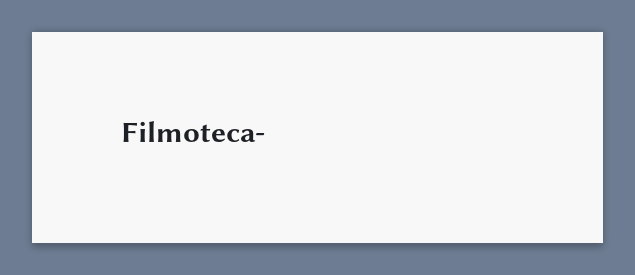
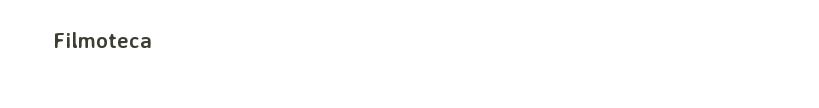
[121,121,265,142] Filmoteca- -> [53,32,152,48] Filmoteca

